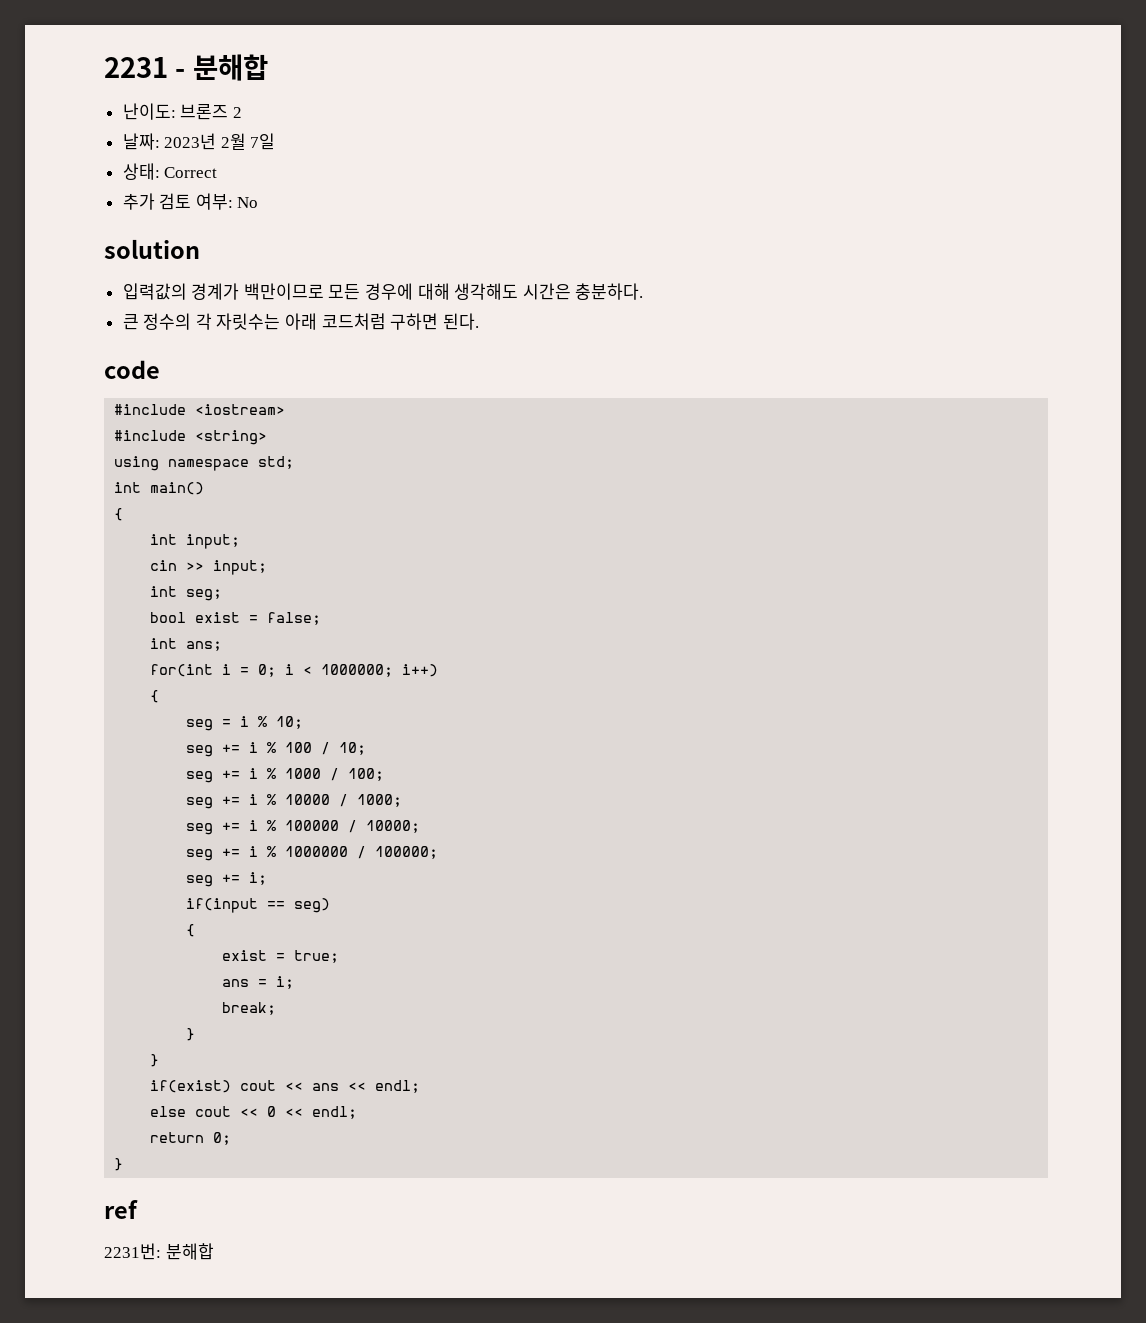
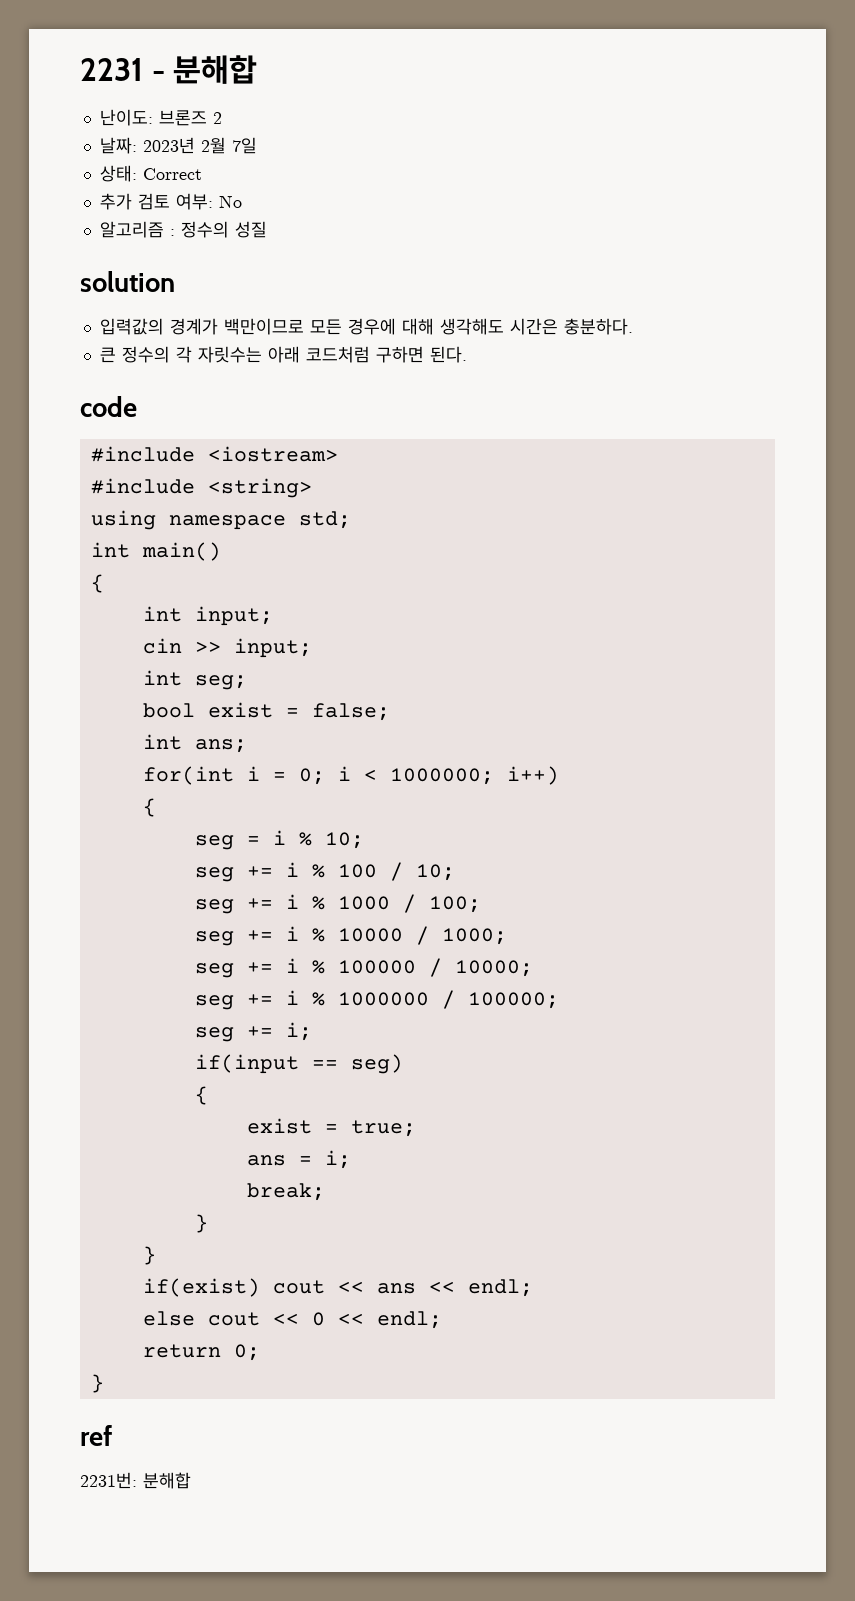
(259, 202) none -> [99,221,267,238] // 알고리즘 : 정수의 성질

